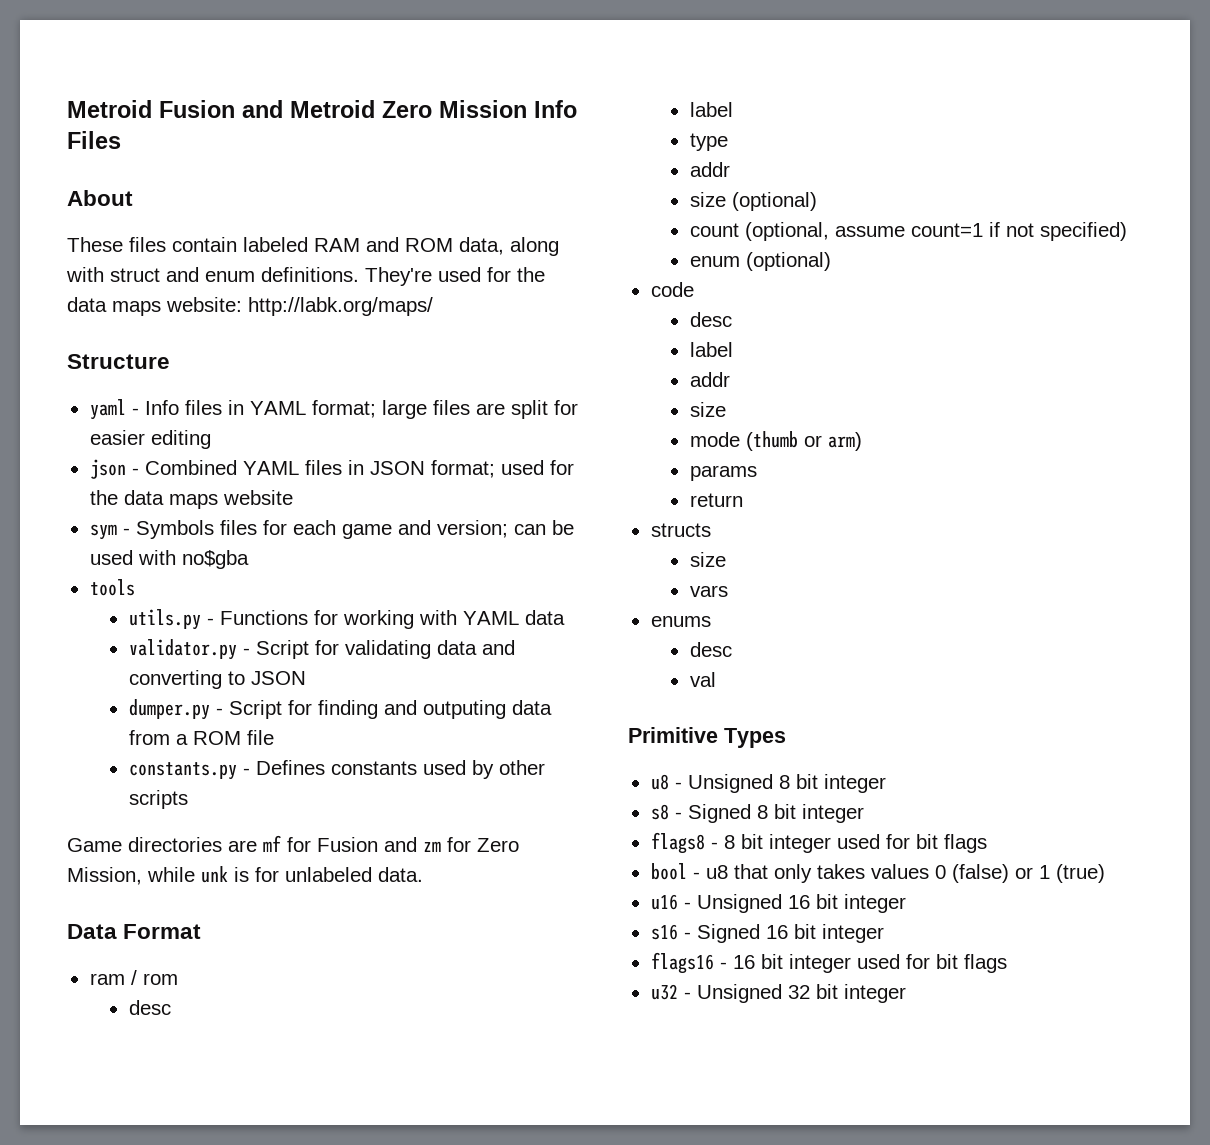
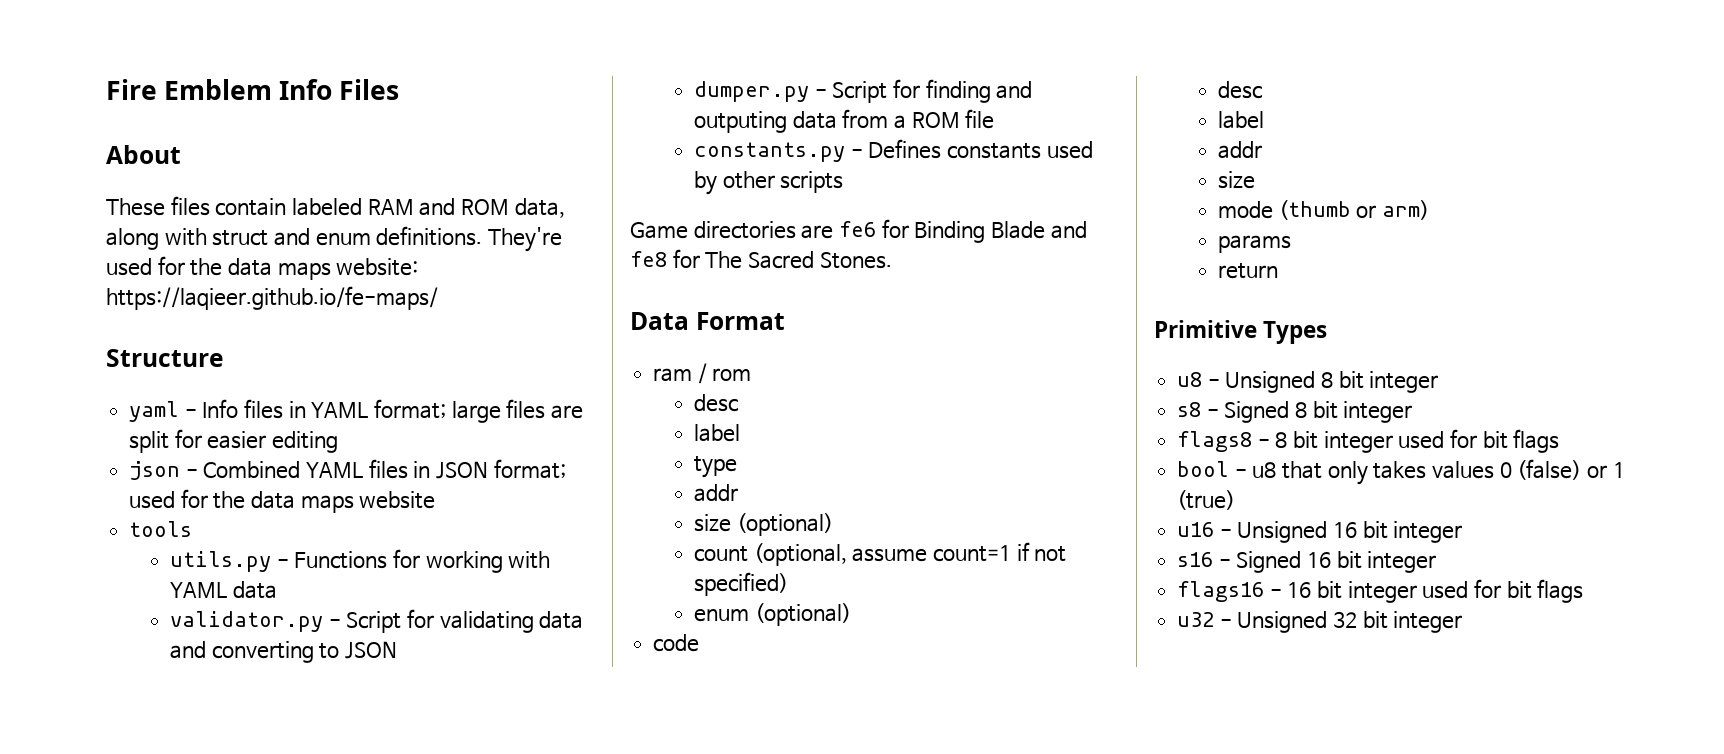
[67,100,527,118] Metroid Fusion and Metroid Zero Mission -> [106,79,273,100] Fire Emblem
[248,297,433,316] http://labk.org/maps/ -> [106,286,438,310] https://laqieer.github.io/fe-maps/
[89,520,574,540] [89,550,249,569] // sym - Symbols files for each game and version; can be used with no$gba -> (436, 500) none
[263,835,519,852] [67,866,423,885] mf for Fusion and zm for Zero Mission, while unk is for unlabeled data. -> [838,219,1087,243] [630,249,892,269] fe6 for Binding Blade and fe8 for The Sacred Stones.
[650,523,711,537] [689,552,726,567] [689,585,728,597] [650,616,711,627] [689,642,732,657] [689,672,716,687] // structs // size // vars // enums // desc // val -> (1278, 271) none

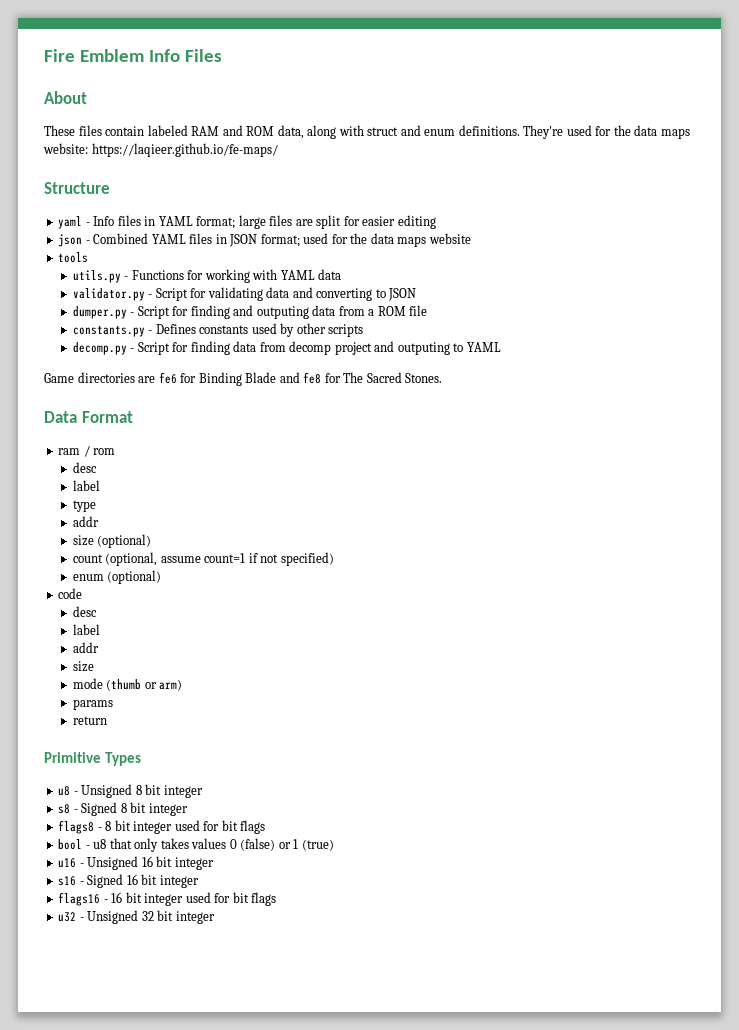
(844, 182) none -> [72,341,501,355] // decomp.py - Script for finding data from decomp project and outputing to YAML

